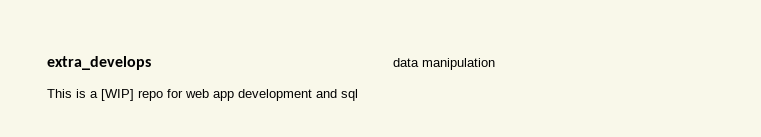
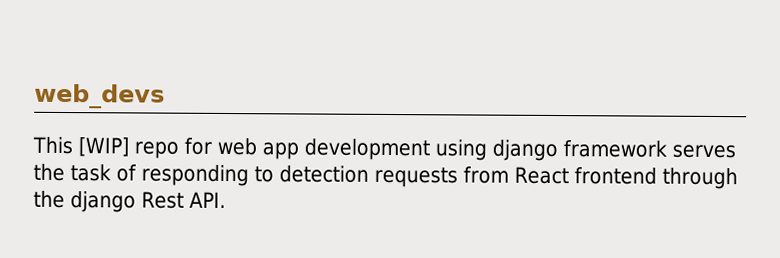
[47,56,151,70] extra_develops -> [34,83,165,109] web_devs
[76,89,98,98] is a -> (73, 145) none
[316,89,358,101] [393,58,495,70] and sql data manipulation -> [435,139,736,162] [33,163,738,190] [33,190,226,213] using django framework serves the task of responding to detection requests from React frontend through the django Rest API.

